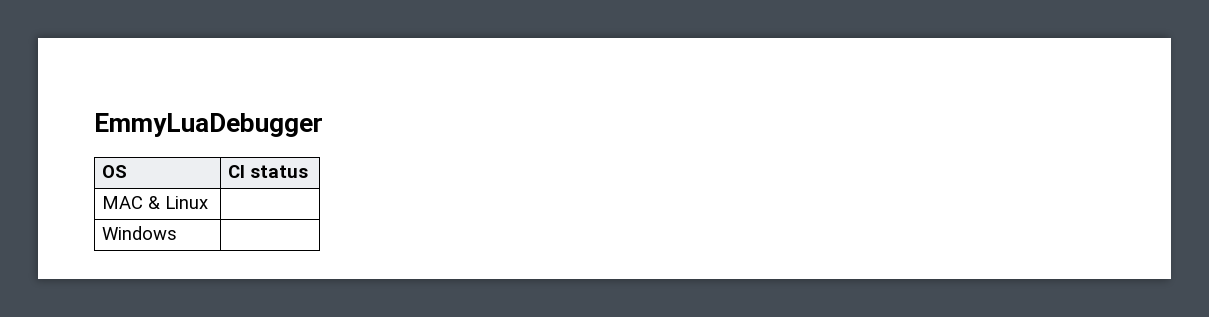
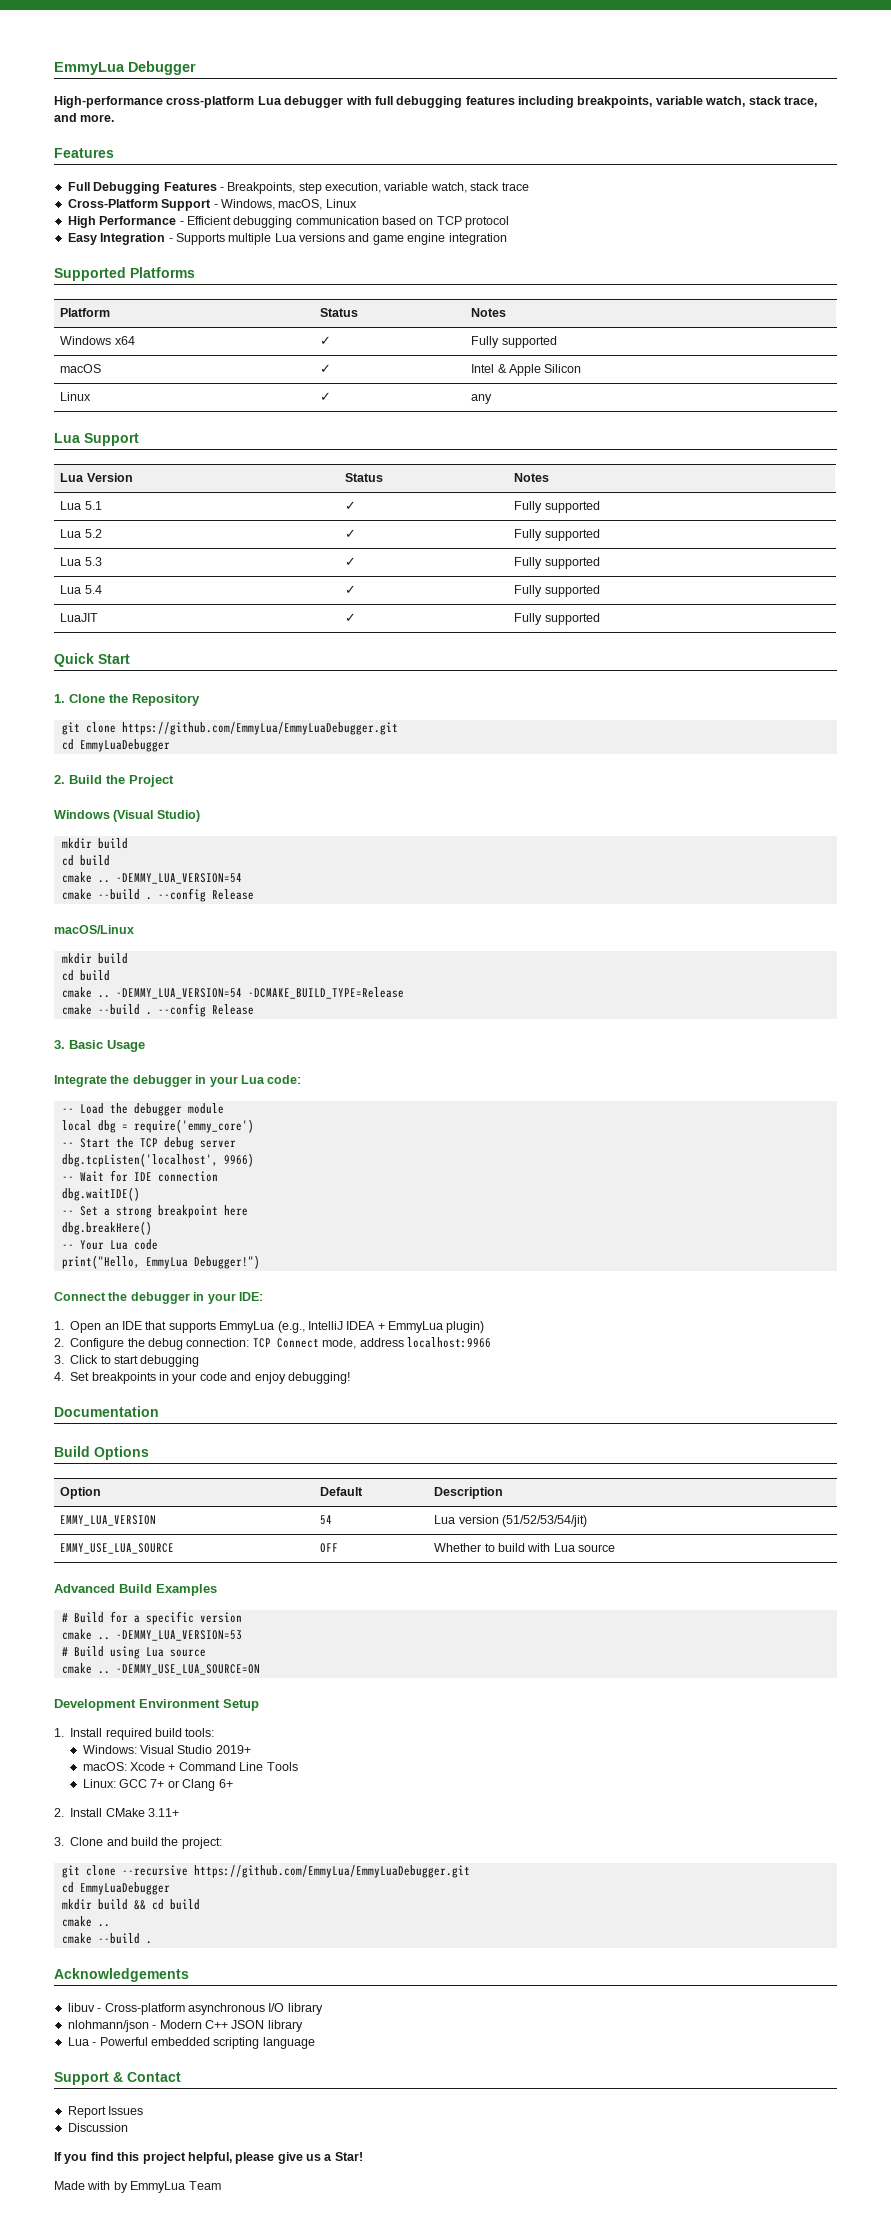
[94,113,323,137] [102,165,128,178] [228,165,309,178] [102,196,209,209] [102,226,178,240] EmmyLuaDebugger // OS | CI status // MAC & Linux | // Windows | -> [54,61,196,75] [54,96,817,108] [54,113,115,122] [54,148,114,158] [67,182,529,194] [67,199,357,211] [67,216,510,228] [67,233,507,245] [54,267,195,281] [60,308,111,317] [320,308,359,317] [471,308,507,317] [60,336,135,345] [320,336,332,345] [471,336,557,348] [60,364,102,373] [320,364,332,373] [471,364,582,376] [60,392,92,401] [320,392,332,401] [471,394,493,404] [54,433,139,446] [60,473,133,482] [345,473,384,482] [514,473,550,482] [60,501,102,510] [345,501,357,510] [514,501,600,513] [60,529,102,538] [345,529,357,538] [514,529,600,541] [60,557,102,566] [345,557,357,566] [514,557,600,569] [60,585,102,594] [345,585,357,594] [514,585,600,597] [60,613,99,622] [345,613,357,622] [514,613,600,625] [54,653,130,667] [54,694,200,706] [61,722,398,735] [61,739,170,752] [54,775,174,787] [54,810,200,822] [61,838,128,849] [61,855,110,866] [61,872,242,884] [61,888,254,902] [54,925,134,934] [61,953,128,964] [61,970,110,981] [61,987,404,999] [61,1003,254,1017] [54,1040,145,1052] [54,1075,302,1087] [61,1103,224,1116] [61,1119,254,1133] [61,1137,236,1150] [61,1153,254,1167] [61,1170,218,1182] [61,1187,140,1201] [61,1205,248,1218] [61,1221,152,1235] [61,1239,158,1250] [61,1255,260,1269] [54,1292,263,1304] [54,1321,485,1333] [54,1337,491,1350] [54,1355,200,1367] [54,1372,350,1384] [54,1406,159,1417] [54,1446,149,1460] [60,1487,102,1499] [320,1487,364,1496] [434,1487,504,1499] [60,1515,157,1526] [320,1515,333,1525] [434,1515,587,1527] [60,1543,175,1554] [320,1543,339,1553] [434,1543,616,1552] [54,1584,217,1596] [61,1611,242,1625] [61,1629,242,1641] [61,1646,206,1659] [61,1663,260,1675] [54,1699,259,1711] [54,1728,215,1740] [82,1745,251,1754] [82,1762,298,1771] [82,1779,233,1791] [54,1808,179,1817] [54,1837,222,1849] [61,1865,470,1878] [61,1882,170,1895] [61,1899,200,1910] [61,1916,110,1927] [61,1933,152,1944] [54,1968,189,1982] [67,2003,323,2015] [67,2020,303,2032] [67,2037,315,2049] [54,2072,181,2085] [67,2106,144,2118] [67,2123,128,2132] [54,2152,363,2164] [54,2181,221,2193] EmmyLua Debugger // High-performance cross-platform Lua debugger with full debugging features including breakpoints, variable watch, stack trace, and more. // Features // Full Debugging Features - Breakpoints, step execution, variable watch, stack trace // Cross-Platform Support - Windows, macOS, Linux // High Performance - Efficient debugging communication based on TCP protocol // Easy Integration - Supports multiple Lua versions and game engine integration // Supported Platforms // Platform | Status | Notes // Windows x64 | ✓ | Fully supported // macOS | ✓ | Intel & Apple Silicon // Linux | ✓ | any // Lua Support // Lua Version | Status | Notes // Lua 5.1 | ✓ | Fully supported // Lua 5.2 | ✓ | Fully supported // Lua 5.3 | ✓ | Fully supported // Lua 5.4 | ✓ | Fully supported // LuaJIT | ✓ | Fully supported // Quick Start // 1. Clone the Repository // git clone https://github.com/EmmyLua/EmmyLuaDebugger.git // cd EmmyLuaDebugger // 2. Build the Project // Windows (Visual Studio) // mkdir build // cd build // cmake .. -DEMMY_LUA_VERSION=54 // cmake --build . --config Release // macOS/Linux // mkdir build // cd build // cmake .. -DEMMY_LUA_VERSION=54 -DCMAKE_BUILD_TYPE=Release // cmake --build . --config Release // 3. Basic Usage // Integrate the debugger in your Lua code: // -- Load the debugger module // local dbg = require('emmy_core') // -- Start the TCP debug server // dbg.tcpListen('localhost', 9966) // -- Wait for IDE connection // dbg.waitIDE() // -- Set a strong breakpoint here // dbg.breakHere() // -- Your Lua code // print("Hello, EmmyLua Debugger!") // Connect the debugger in your IDE: // 1. Open an IDE that supports EmmyLua (e.g., IntelliJ IDEA + EmmyLua plugin) // 2. Configure the debug connection: TCP Connect mode, address localhost:9966 // 3. Click to start debugging // 4. Set breakpoints in your code and enjoy debugging! // Documentation // Build Options // Option | Default | Description // EMMY_LUA_VERSION | 54 | Lua version (51/52/53/54/jit) // EMMY_USE_LUA_SOURCE | OFF | Whether to build with Lua source // Advanced Build Examples // # Build for a specific version // cmake .. -DEMMY_LUA_VERSION=53 // # Build using Lua source // cmake .. -DEMMY_USE_LUA_SOURCE=ON // Development Environment Setup // 1. Install required build tools: // Windows: Visual Studio 2019+ // macOS: Xcode + Command Line Tools // Linux: GCC 7+ or Clang 6+ // 2. Install CMake 3.11+ // 3. Clone and build the project: // git clone --recursive https://github.com/EmmyLua/EmmyLuaDebugger.git // cd EmmyLuaDebugger // mkdir build && cd build // cmake .. // cmake --build . // Acknowledgements // libuv - Cross-platform asynchronous I/O library // nlohmann/json - Modern C++ JSON library // Lua - Powerful embedded scripting language // Support & Contact // Report Issues // Discussion // If you find this project helpful, please give us a Star! // Made with by EmmyLua Team

